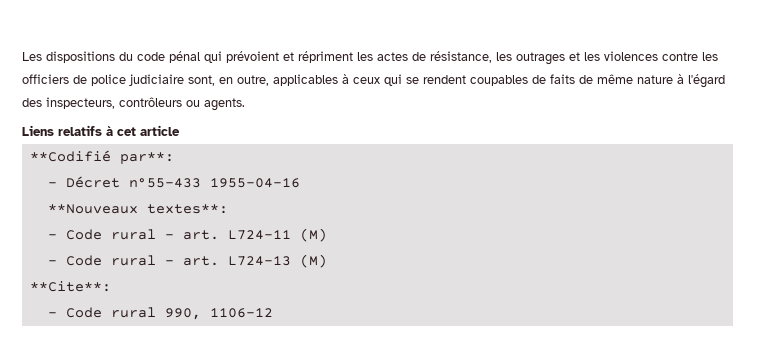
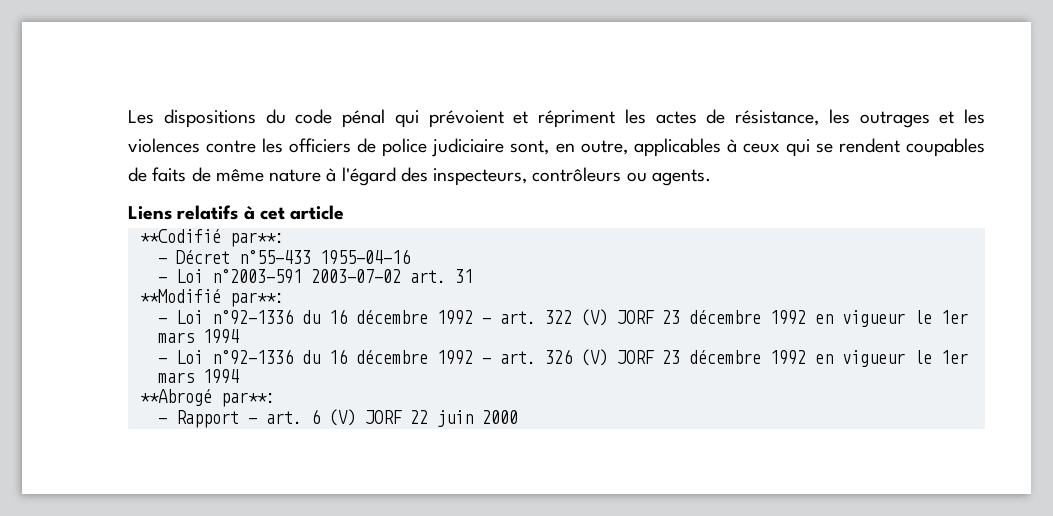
[47,204,228,214] [47,228,327,242] [47,254,327,268] [29,281,111,292] [47,307,273,320] **Nouveaux textes**: // - Code rural - art. L724-11 (M) // - Code rural - art. L724-13 (M) // **Cite**: // - Code rural 990, 1106-12 -> [157,269,473,284] [139,289,284,307] [157,309,968,327] [157,329,239,344] [157,349,968,367] [157,369,239,384] [139,389,275,407] [157,409,518,428] - Loi n°2003-591 2003-07-02 art. 31 // **Modifié par**: // - Loi n°92-1336 du 16 décembre 1992 - art. 322 (V) JORF 23 décembre 1992 en vigueur le 1er mars 1994 // - Loi n°92-1336 du 16 décembre 1992 - art. 326 (V) JORF 23 décembre 1992 en vigueur le 1er mars 1994 // **Abrogé par**: // - Rapport - art. 6 (V) JORF 22 juin 2000

